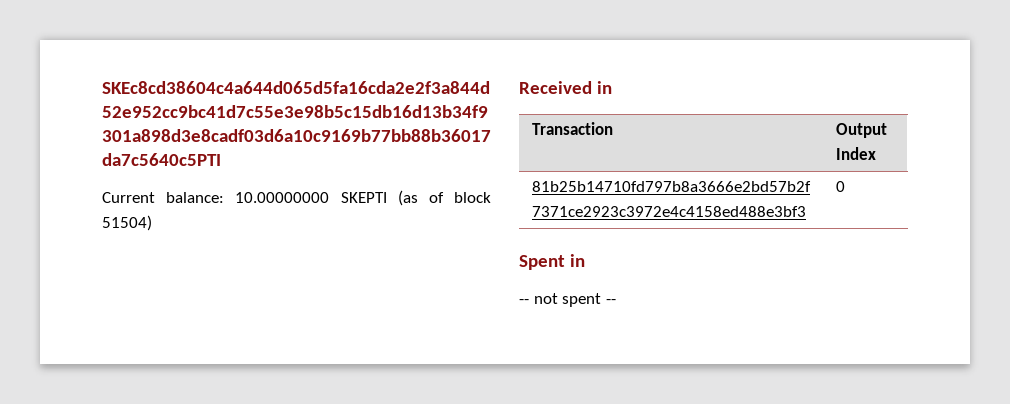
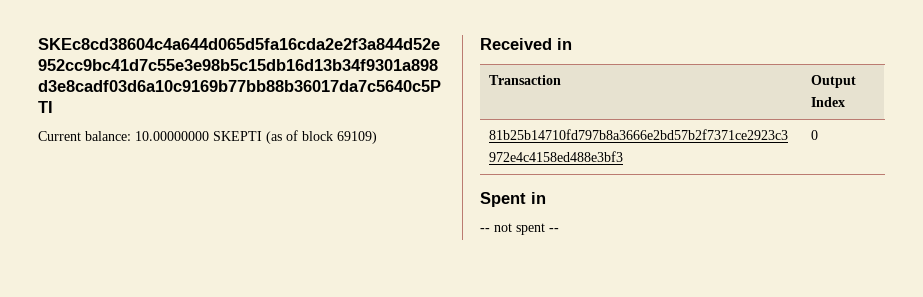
[102,215,152,231] 51504) -> [337,131,377,144] 69109)

